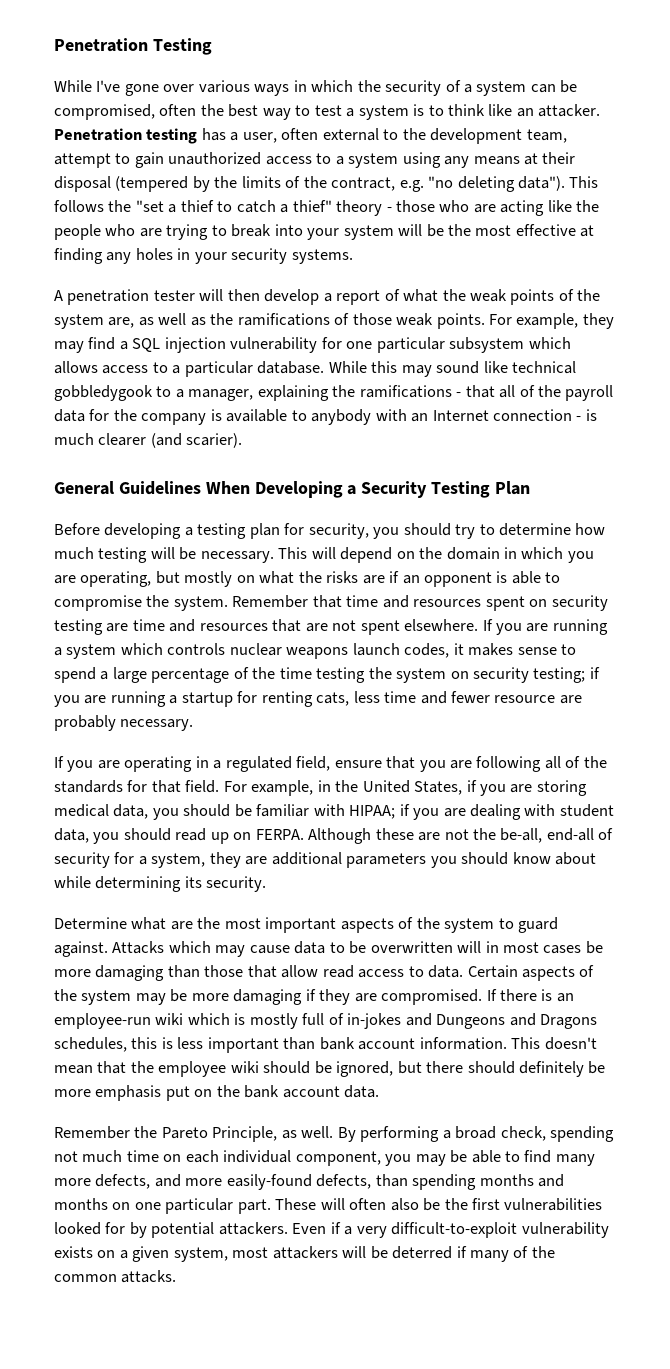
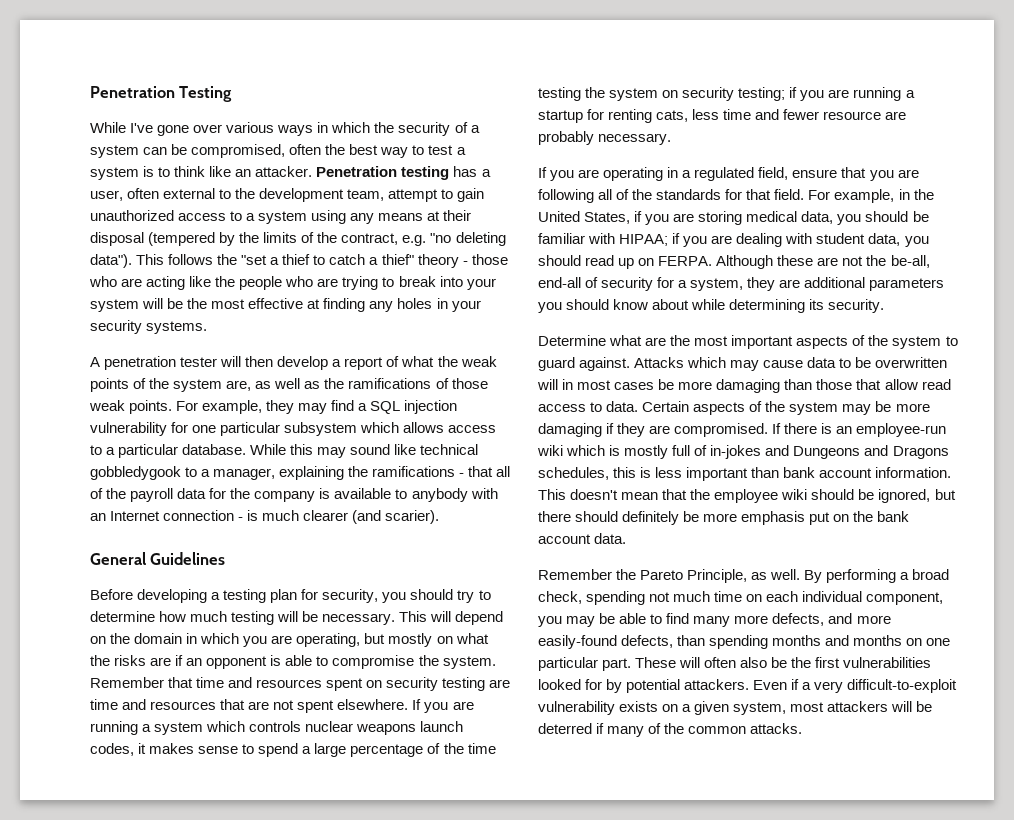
[205,481,531,498] When Developing a Security Testing Plan -> (226, 558) none

